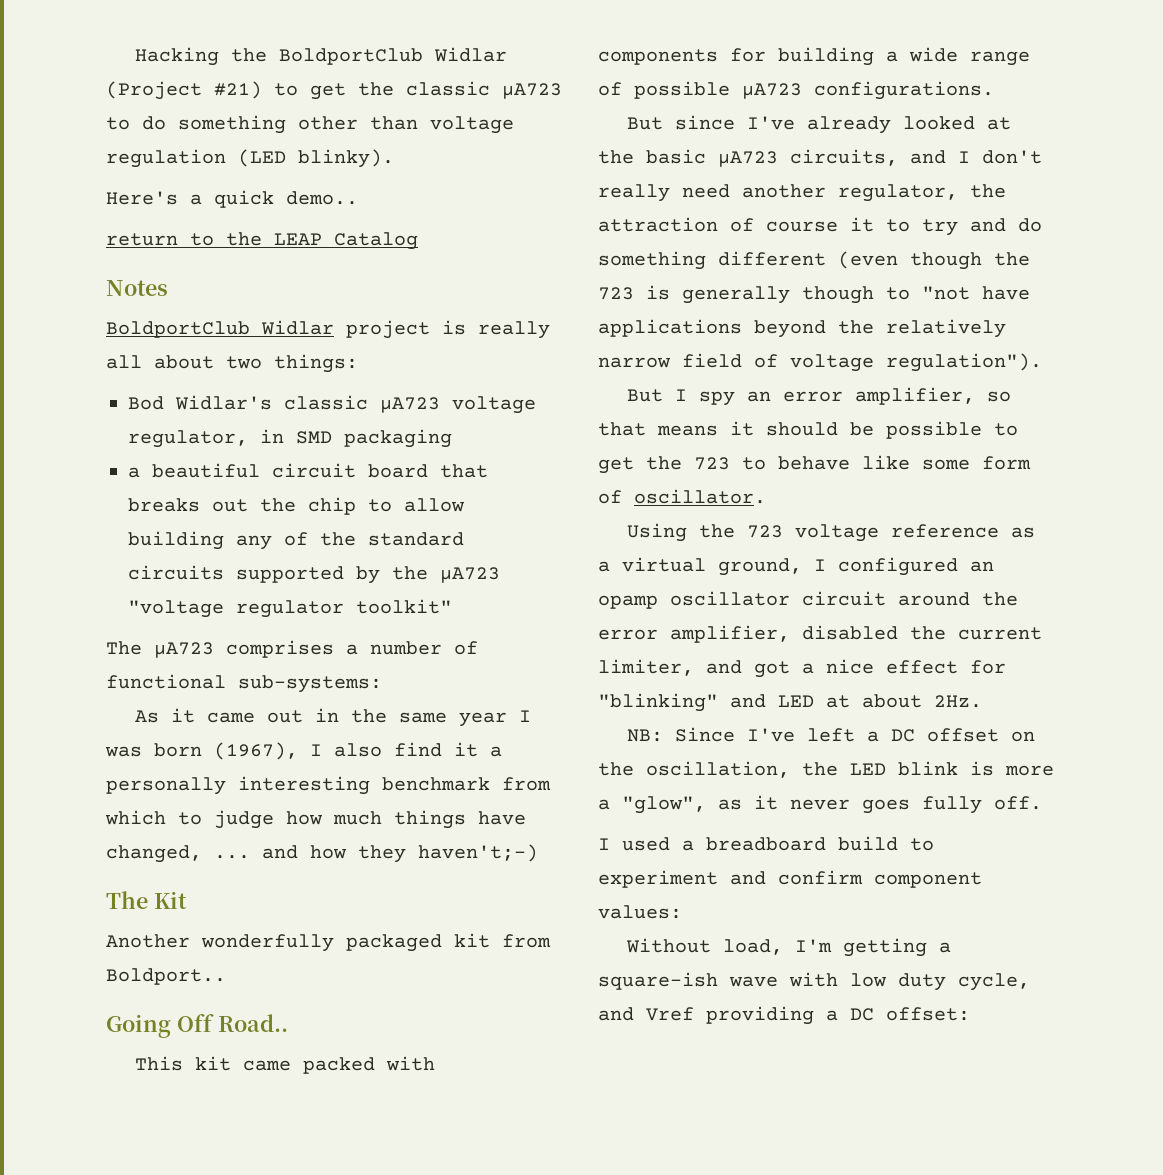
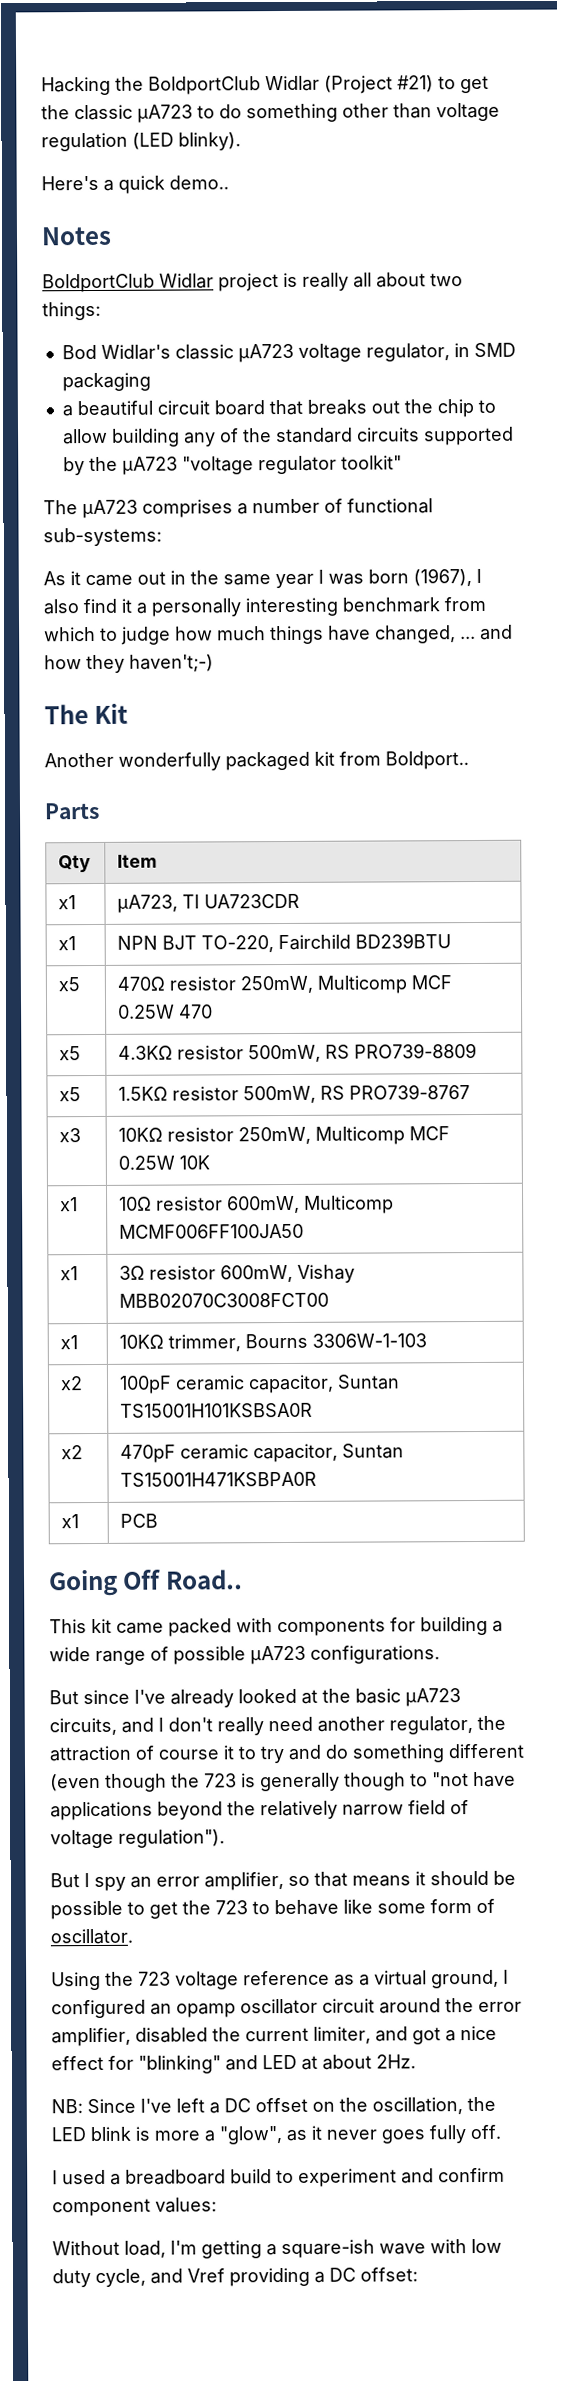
[106,232,418,250] // return to the LEAP Catalog -> (229, 182) none
(226, 976) none -> [44,802,100,820] [58,855,92,873] [117,854,158,868] [58,895,77,910] [117,893,301,913] [58,936,77,951] [117,933,452,953] [58,977,81,992] [117,975,453,994] [118,1004,214,1019] [59,1046,82,1061] [118,1042,478,1063] [59,1087,82,1102] [118,1084,471,1104] [59,1128,82,1143] [118,1126,451,1145] [118,1155,211,1170] [60,1197,79,1212] [119,1195,395,1214] [119,1223,305,1239] [60,1266,79,1281] [119,1264,356,1283] [119,1292,330,1308] [60,1335,79,1350] [119,1333,428,1352] [60,1376,84,1391] [119,1374,401,1394] [120,1402,314,1418] [61,1445,84,1460] [120,1443,405,1463] [120,1471,318,1487] [61,1514,80,1529] [120,1513,159,1528] // Parts // Qty | Item // x1 | μA723, TI UA723CDR // x1 | NPN BJT TO-220, Fairchild BD239BTU // x5 | 470Ω resistor 250mW, Multicomp MCF 0.25W 470 // x5 | 4.3KΩ resistor 500mW, RS PRO739-8809 // x5 | 1.5KΩ resistor 500mW, RS PRO739-8767 // x3 | 10KΩ resistor 250mW, Multicomp MCF 0.25W 10K // x1 | 10Ω resistor 600mW, Multicomp MCMF006FF100JA50 // x1 | 3Ω resistor 600mW, Vishay MBB02070C3008FCT00 // x1 | 10KΩ trimmer, Bourns 3306W-1-103 // x2 | 100pF ceramic capacitor, Suntan TS15001H101KSBSA0R // x2 | 470pF ceramic capacitor, Suntan TS15001H471KSBPA0R // x1 | PCB

